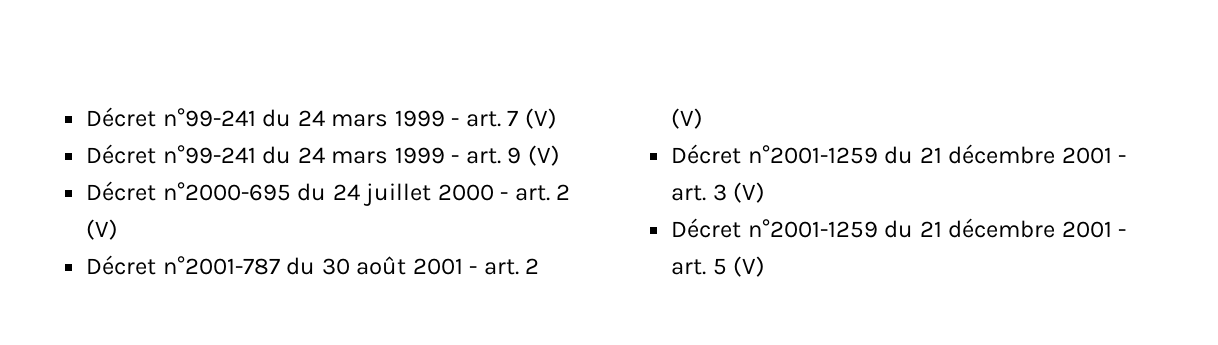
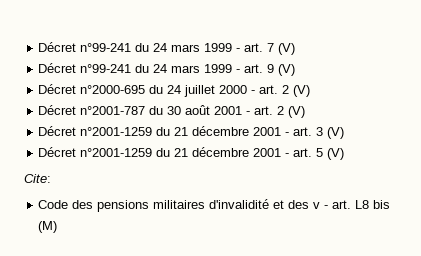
(766, 266) none -> [24,174,51,183] [38,199,391,212] [38,221,58,233] // Cite: // Code des pensions militaires d'invalidité et des v - art. L8 bis (M)

